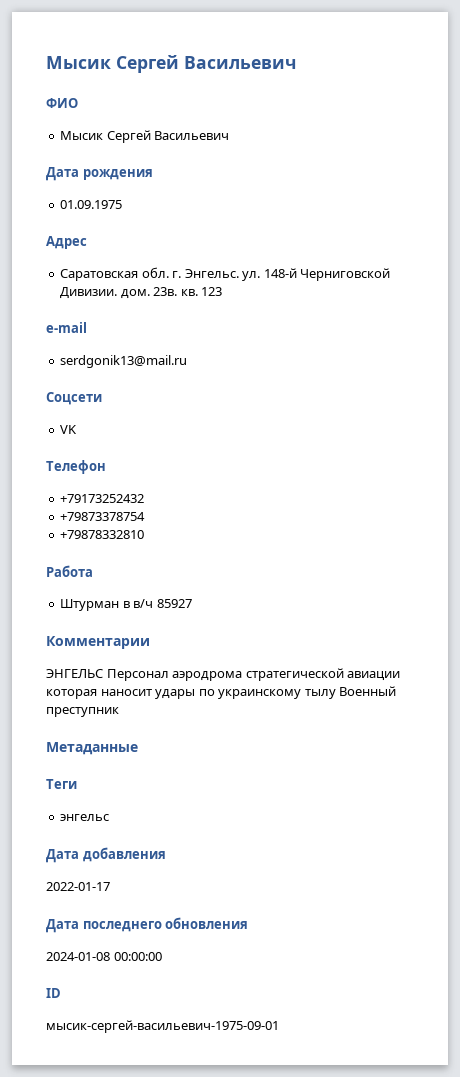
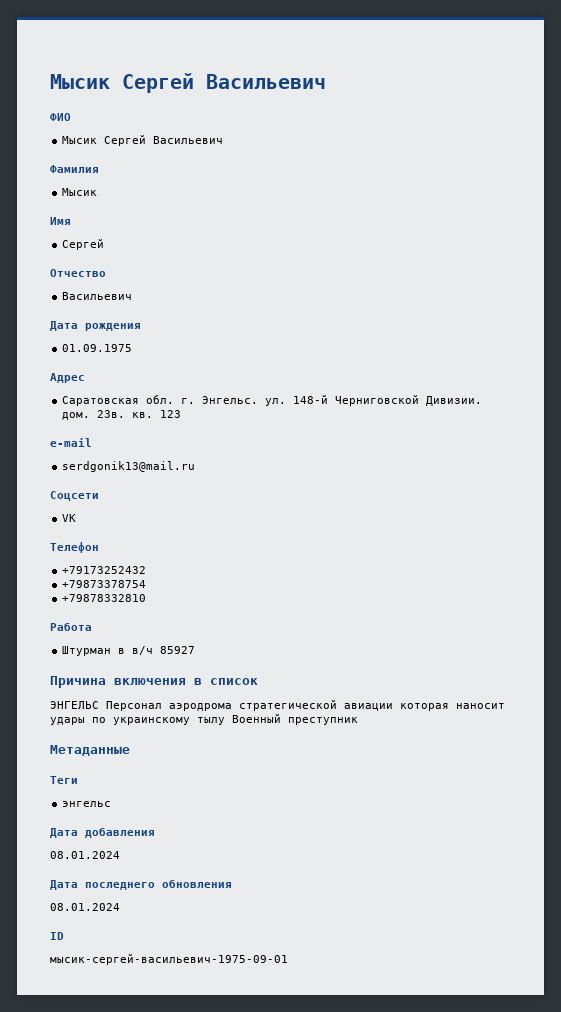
(230, 135) none -> [50,165,99,173] [62,188,98,196] [50,217,71,225] [62,239,105,250] [50,269,106,277] [62,292,133,300] // Фамилия // Мысик // Имя // Сергей // Отчество // Васильевич
[46,636,150,649] Комментарии -> [50,676,258,688] Причина включения в список
[46,882,110,891] 2022-01-17 -> [50,851,120,859] 08.01.2024
[46,952,162,961] 2024-01-08 00:00:00 -> [50,903,120,911] 08.01.2024

